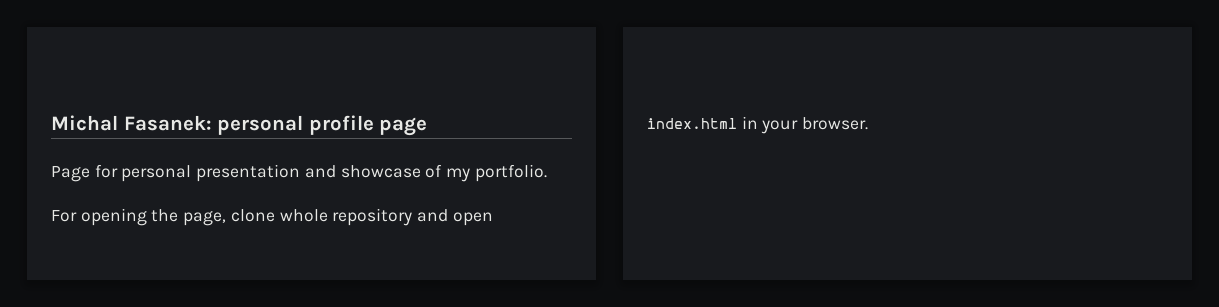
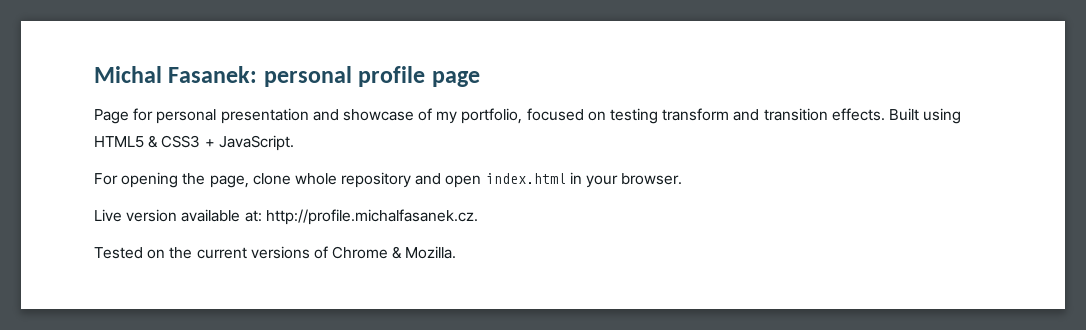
[474,164,547,182] portfolio. -> [461,108,962,124] [94,135,294,151] portfolio, focused on testing transform and transition effects. Built using HTML5 & CSS3 + JavaScript.
(869, 123) none -> [94,209,478,225] [94,246,457,259] // Live version available at: http://profile.michalfasanek.cz. // Tested on the current versions of Chrome & Mozilla.

